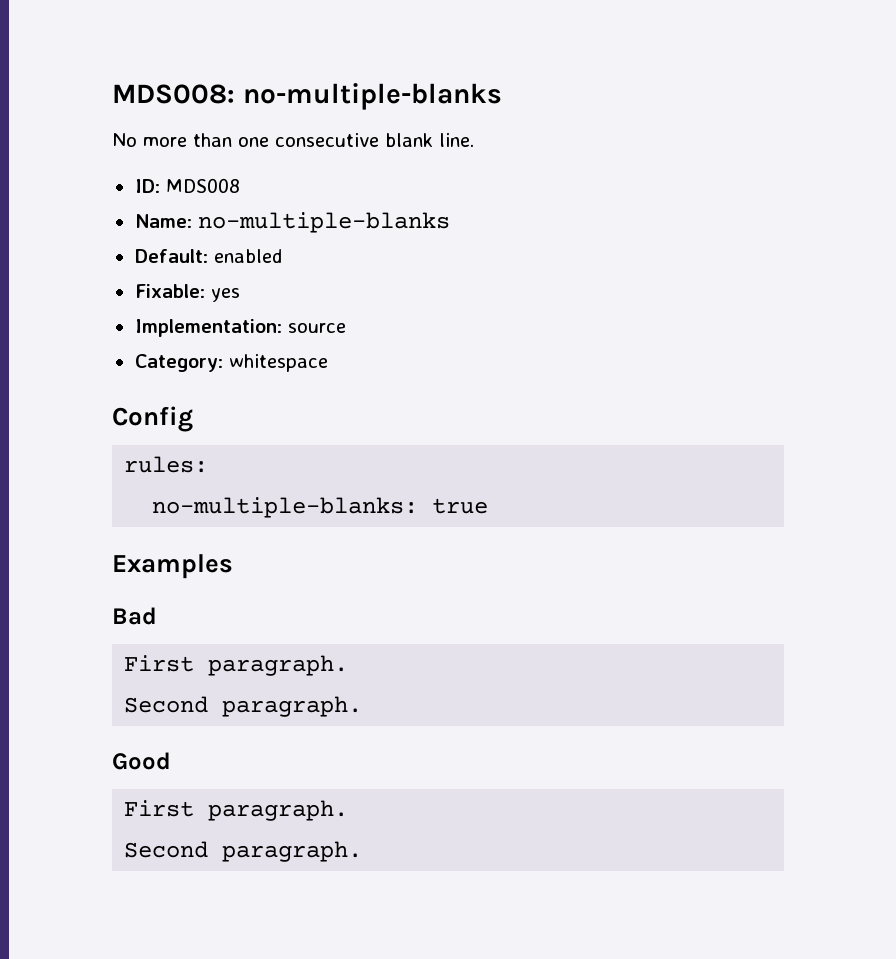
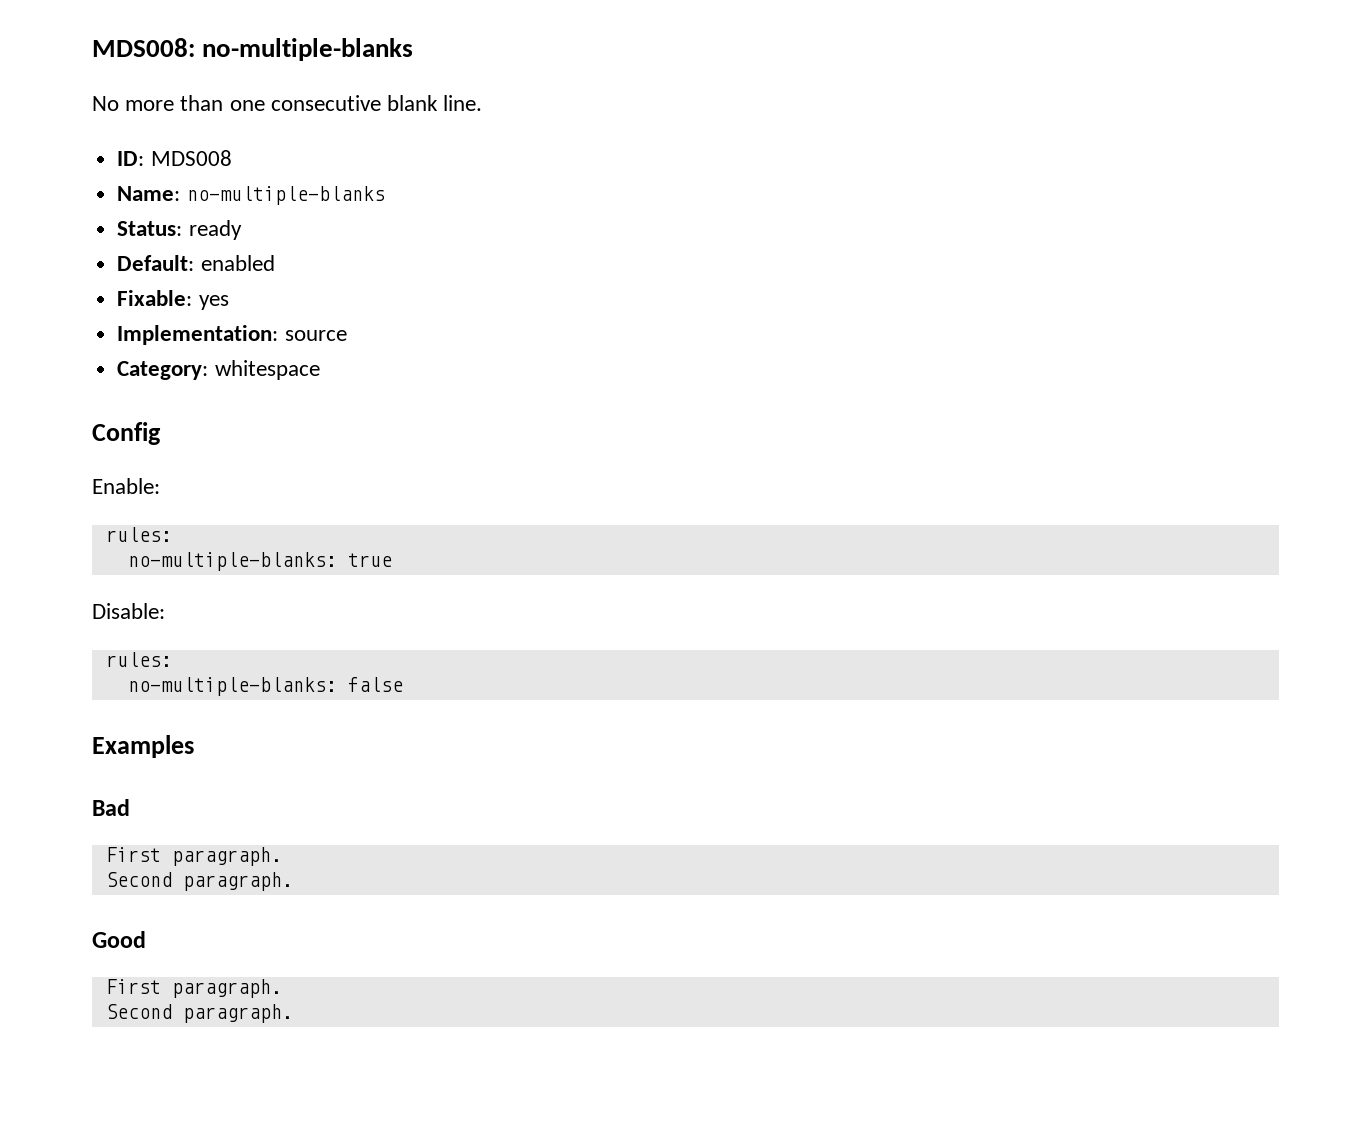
(450, 222) none -> [117,220,242,240] // Status: ready
(193, 419) none -> [92,478,160,494] // Enable:
(489, 506) none -> [92,603,165,619] [105,652,172,667] [127,677,403,696] // Disable: // rules: // no-multiple-blanks: false

